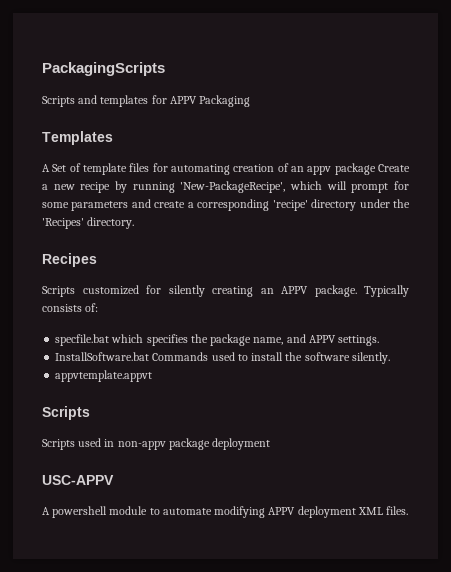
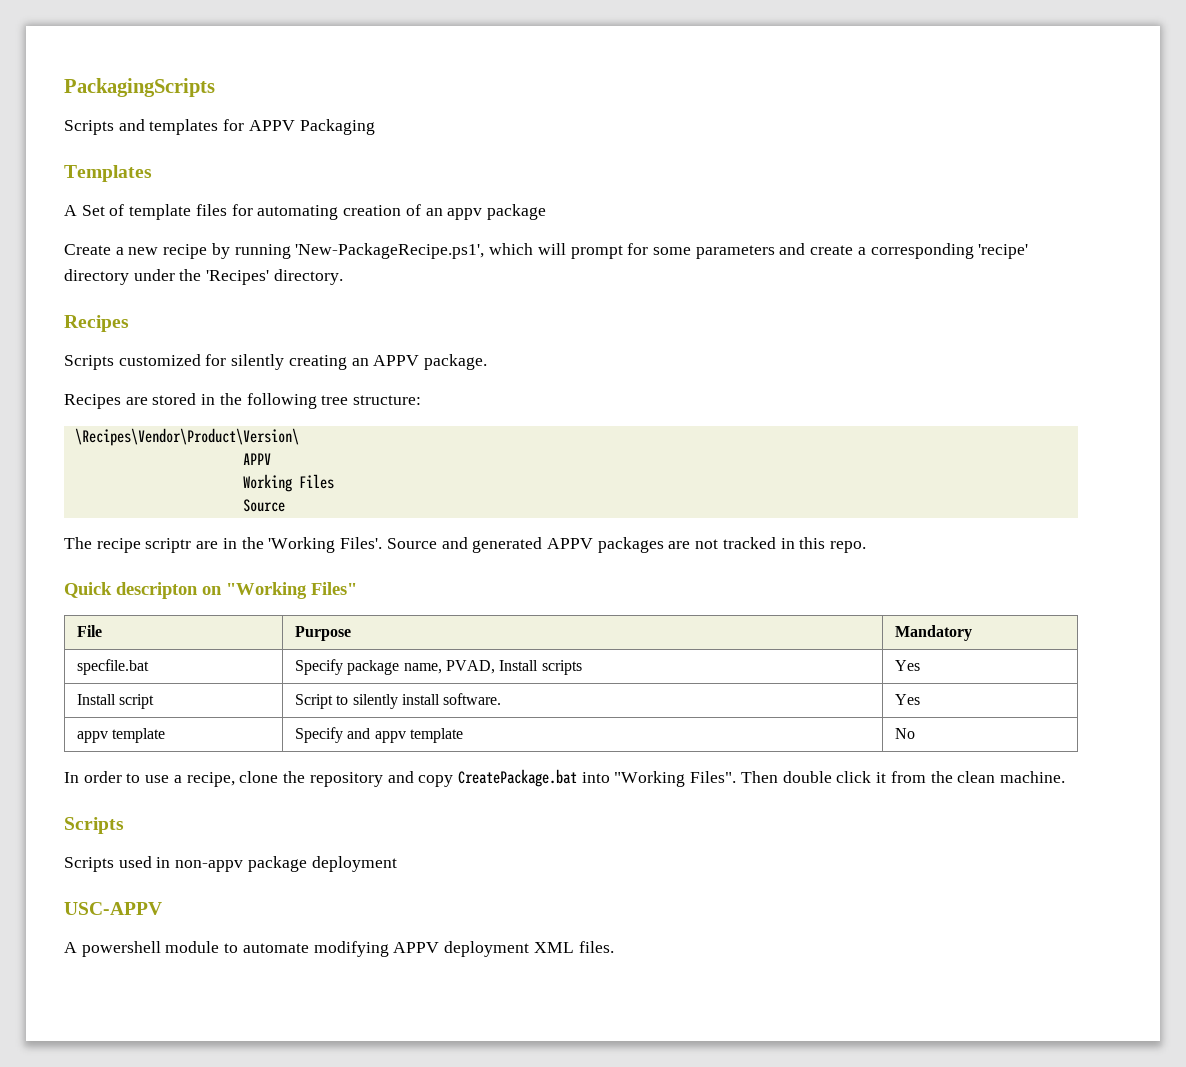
(376, 169) none -> (546, 212) //
[180,181,286,193] 'New-PackageRecipe', -> [295,243,485,259] 'New-PackageRecipe.ps1',
[364,285,409,297] [42,303,99,312] [55,334,380,346] [55,352,390,364] [55,370,153,382] Typically consists of: // specfile.bat which specifies the package name, and APPV settings. // InstallSoftware.bat Commands used to install the software silently. // appvtemplate.appvt -> [64,393,422,409] [74,428,299,446] [242,453,271,465] [242,474,334,492] [242,499,285,512] [64,537,867,553] [64,582,357,599] [77,625,103,637] [295,626,352,641] [895,625,973,641] [77,659,150,675] [295,659,582,675] [895,660,921,671] [77,694,155,709] [295,693,502,709] [895,694,921,705] [77,728,166,743] [295,727,463,743] [895,728,916,739] [64,769,1065,787] // Recipes are stored in the following tree structure: // \Recipes\Vendor\Product\Version\ // APPV // Working Files // Source // The recipe scriptr are in the 'Working Files'. Source and generated APPV packages are not tracked in this repo. // Quick descripton on "Working Files" // File | Purpose | Mandatory // specfile.bat | Specify package name, PVAD, Install scripts | Yes // Install script | Script to silently install software. | Yes // appv template | Specify and appv template | No // In order to use a recipe, clone the repository and copy CreatePackage.bat into "Working Files". Then double click it from the clean machine.

